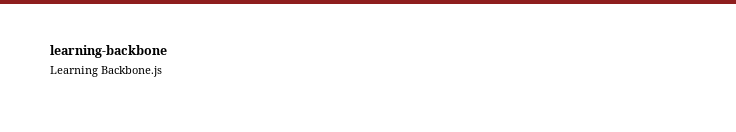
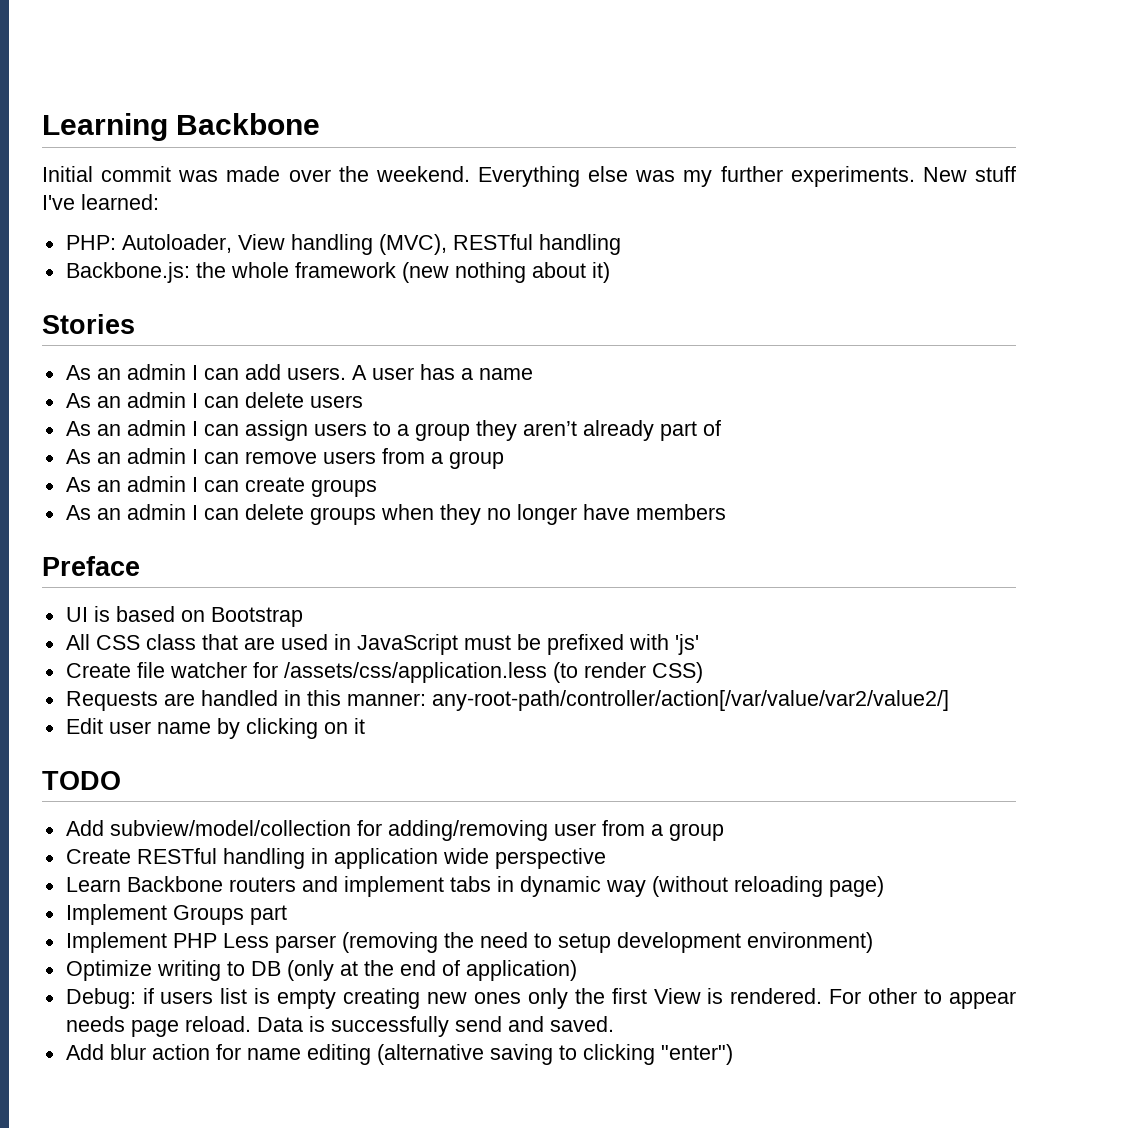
[50,45,167,58] [50,66,162,77] learning-backbone // Learning Backbone.js -> [42,113,321,141] [42,166,1016,187] [42,194,159,210] [65,234,621,255] [65,262,610,283] [42,314,135,334] [65,364,533,380] [65,392,363,408] [65,420,721,441] [65,448,504,469] [65,476,377,497] [65,504,726,525] [42,556,140,576] [65,606,303,627] [65,634,699,655] [65,662,703,683] [65,690,949,711] [65,718,365,739] [42,771,121,790] [65,820,724,841] [65,848,606,869] [65,876,884,897] [65,904,287,925] [65,932,873,953] [65,960,577,981] [65,988,1016,1009] [65,1016,614,1037] [65,1044,733,1065] Learning Backbone // Initial commit was made over the weekend. Everything else was my further experiments. New stuff I've learned: // PHP: Autoloader, View handling (MVC), RESTful handling // Backbone.js: the whole framework (new nothing about it) // Stories // As an admin I can add users. A user has a name // As an admin I can delete users // As an admin I can assign users to a group they aren’t already part of // As an admin I can remove users from a group // As an admin I can create groups // As an admin I can delete groups when they no longer have members // Preface // UI is based on Bootstrap // All CSS class that are used in JavaScript must be prefixed with 'js' // Create file watcher for /assets/css/application.less (to render CSS) // Requests are handled in this manner: any-root-path/controller/action[/var/value/var2/value2/] // Edit user name by clicking on it // TODO // Add subview/model/collection for adding/removing user from a group // Create RESTful handling in application wide perspective // Learn Backbone routers and implement tabs in dynamic way (without reloading page) // Implement Groups part // Implement PHP Less parser (removing the need to setup development environment) // Optimize writing to DB (only at the end of application) // Debug: if users list is empty creating new ones only the first View is rendered. For other to appear needs page reload. Data is successfully send and saved. // Add blur action for name editing (alternative saving to clicking "enter")

